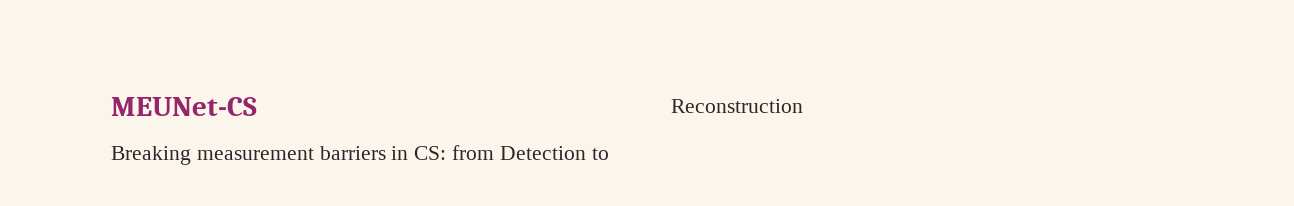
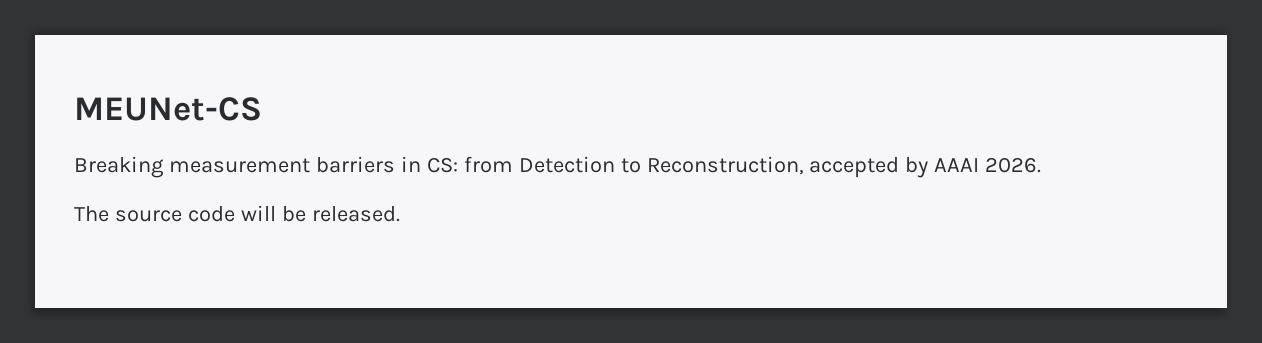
[671,99,803,113] Reconstruction -> [646,156,1042,178] [74,205,400,222] Reconstruction, accepted by AAAI 2026. // The source code will be released.

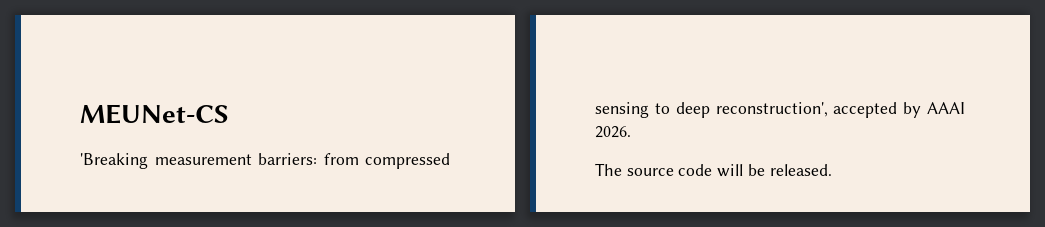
[74,156,804,178] Breaking measurement barriers in CS: from Detection to Reconstruction, -> [80,153,450,169] [595,102,828,118] 'Breaking measurement barriers: from compressed sensing to deep reconstruction',

